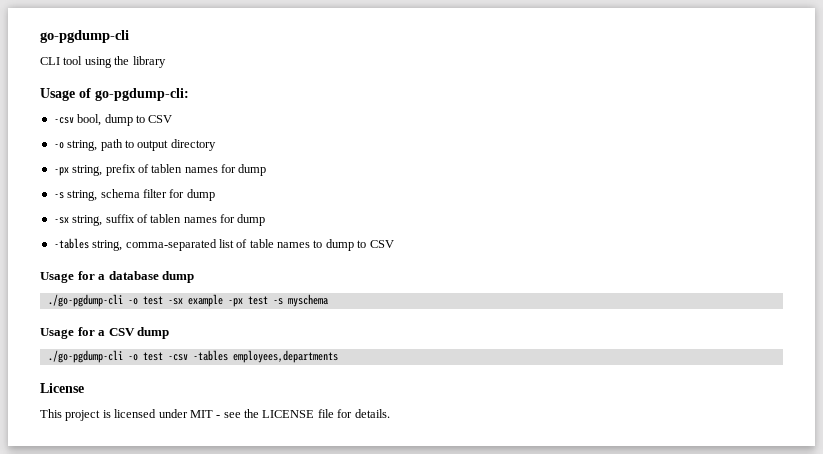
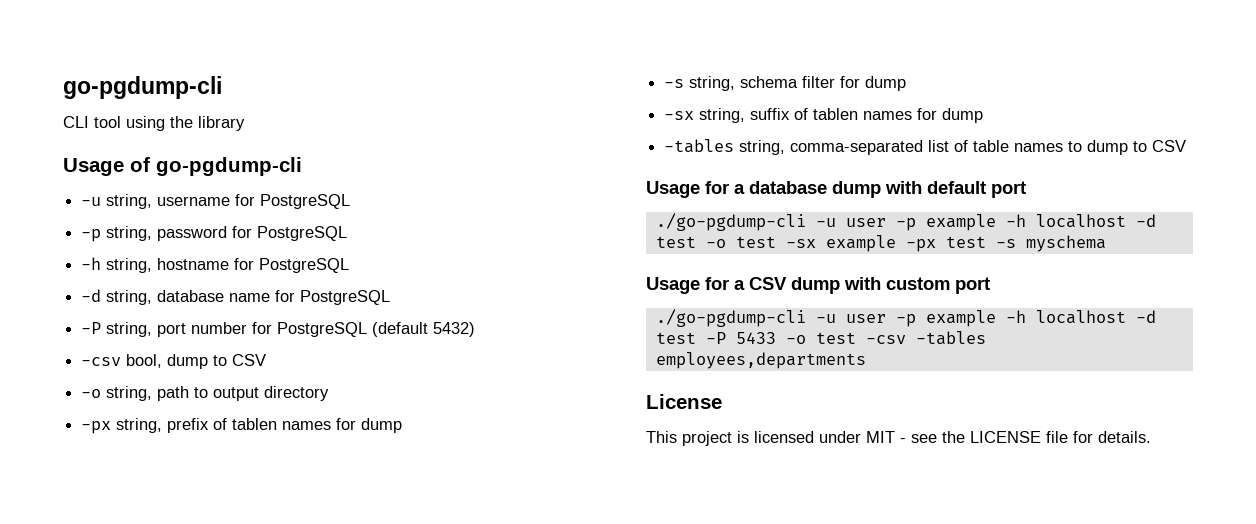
[95,88,189,101] go-pgdump-cli: -> [156,157,302,176] [81,194,351,209] [81,226,348,242] [81,257,350,273] [81,289,391,305] [81,322,476,337] go-pgdump-cli // -u string, username for PostgreSQL // -p string, password for PostgreSQL // -h string, hostname for PostgreSQL // -d string, database name for PostgreSQL // -P string, port number for PostgreSQL (default 5432)
[47,294,123,307] // ./go-pgdump-cli -> [885,181,1026,198] [655,213,1156,231] [655,236,696,248] with default port // ./go-pgdump-cli -u user -p example -h localhost -d test
[47,350,123,363] // ./go-pgdump-cli -> [844,277,990,294] [655,309,1156,327] [655,332,776,344] with custom port // ./go-pgdump-cli -u user -p example -h localhost -d test -P 5433

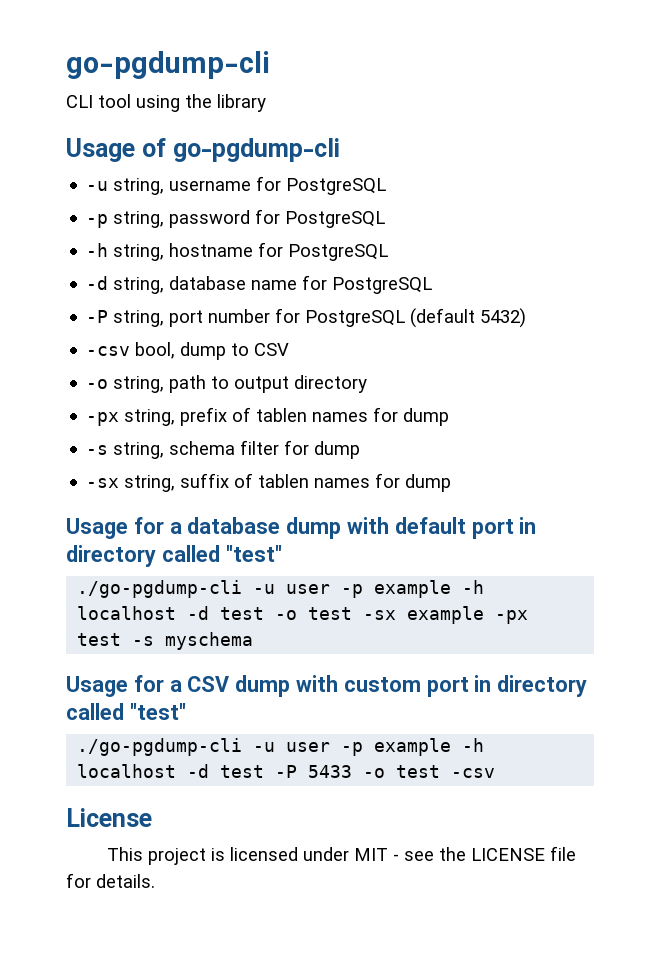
[664,139,1187,155] // -tables string, comma-separated list of table names to dump to CSV -> (452, 483) none
(1026, 189) none -> [519,517,537,534] [66,545,282,567] in directory called "test"
(990, 285) none -> [474,675,588,697] [66,703,186,720] in directory called "test"
[915,331,986,345] [655,352,866,369] -tables employees,departments -> (496, 773) none

